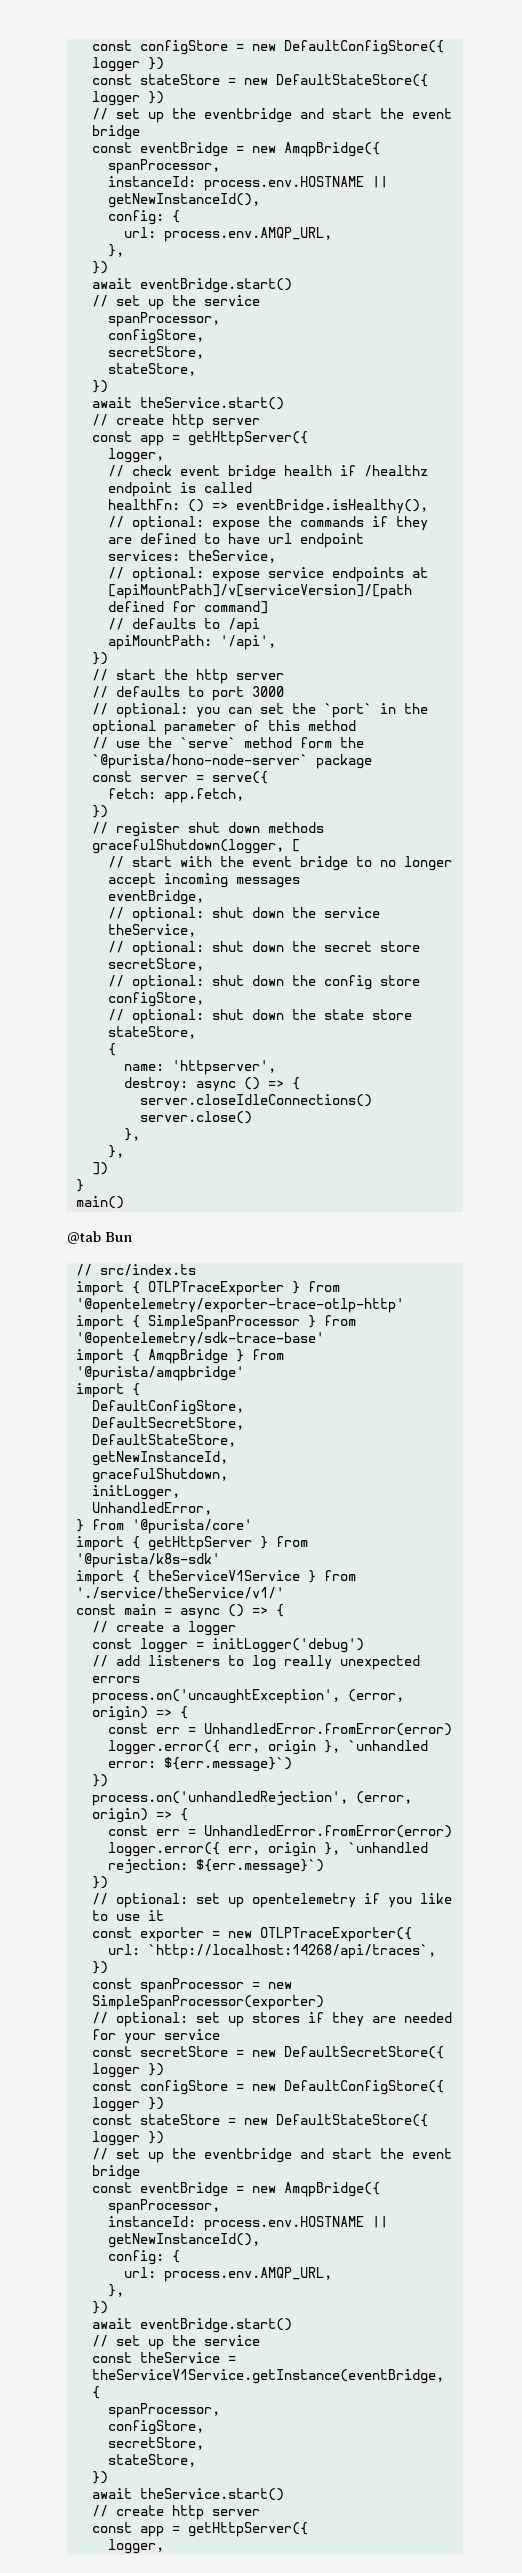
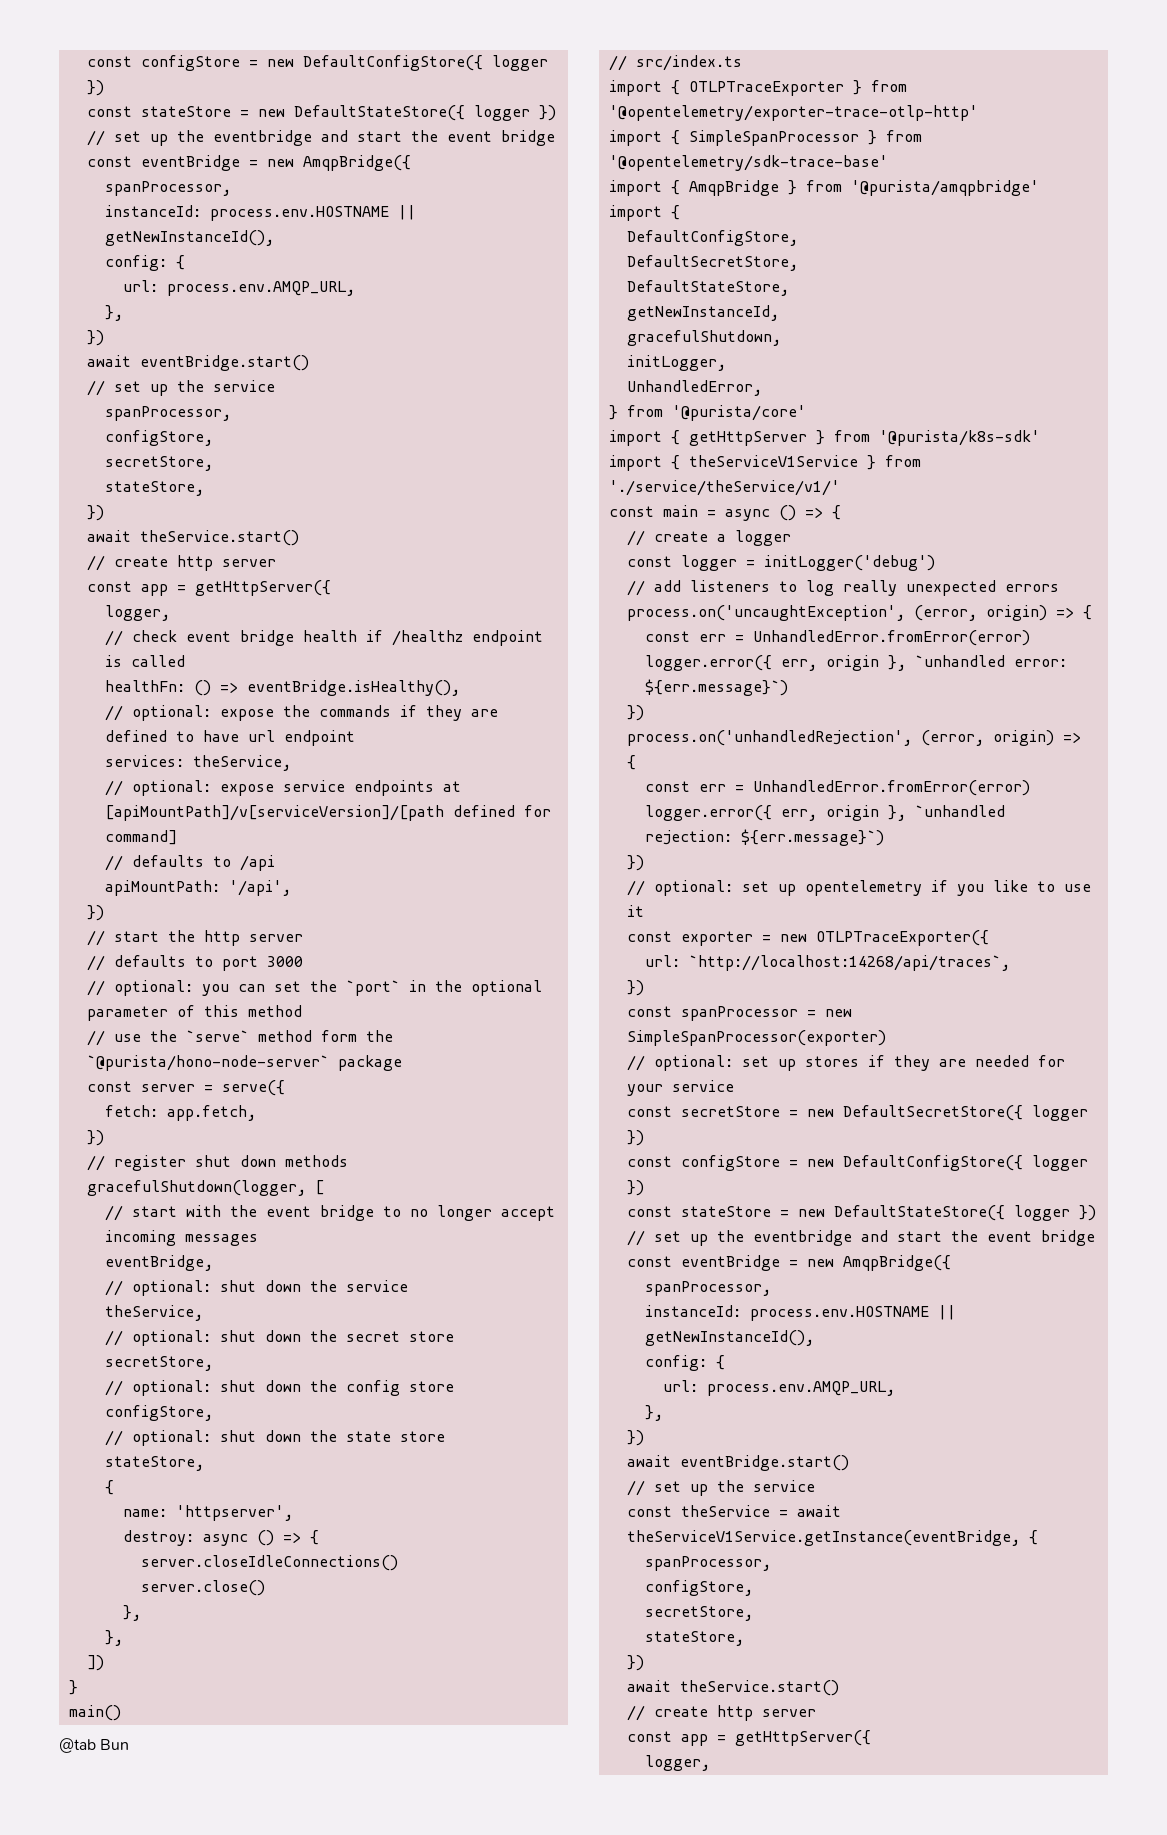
(236, 2359) none -> [796,1505,841,1517] await

